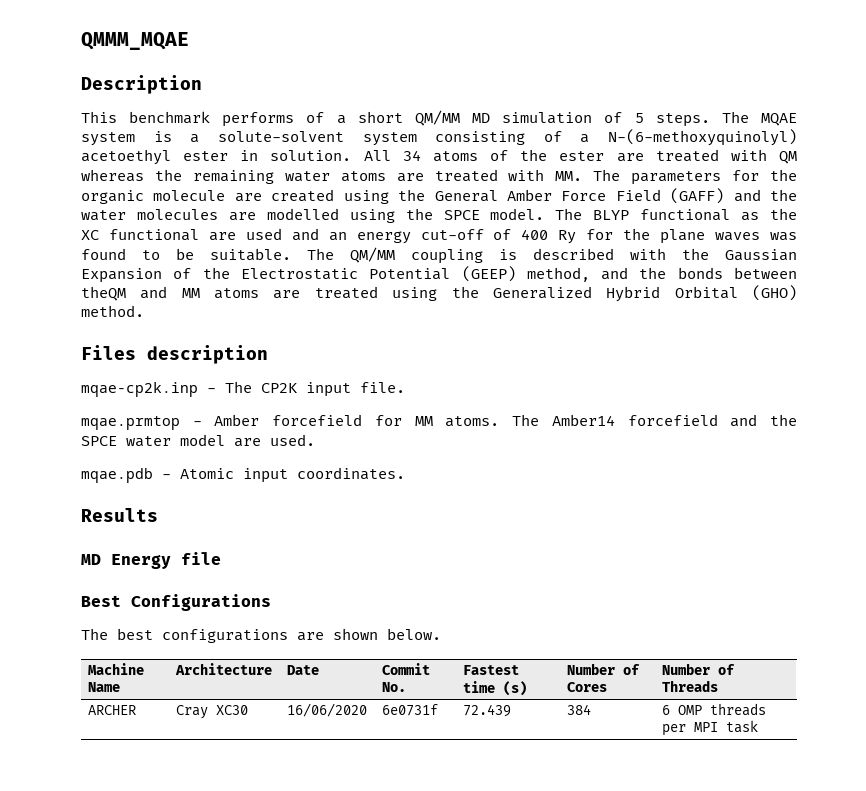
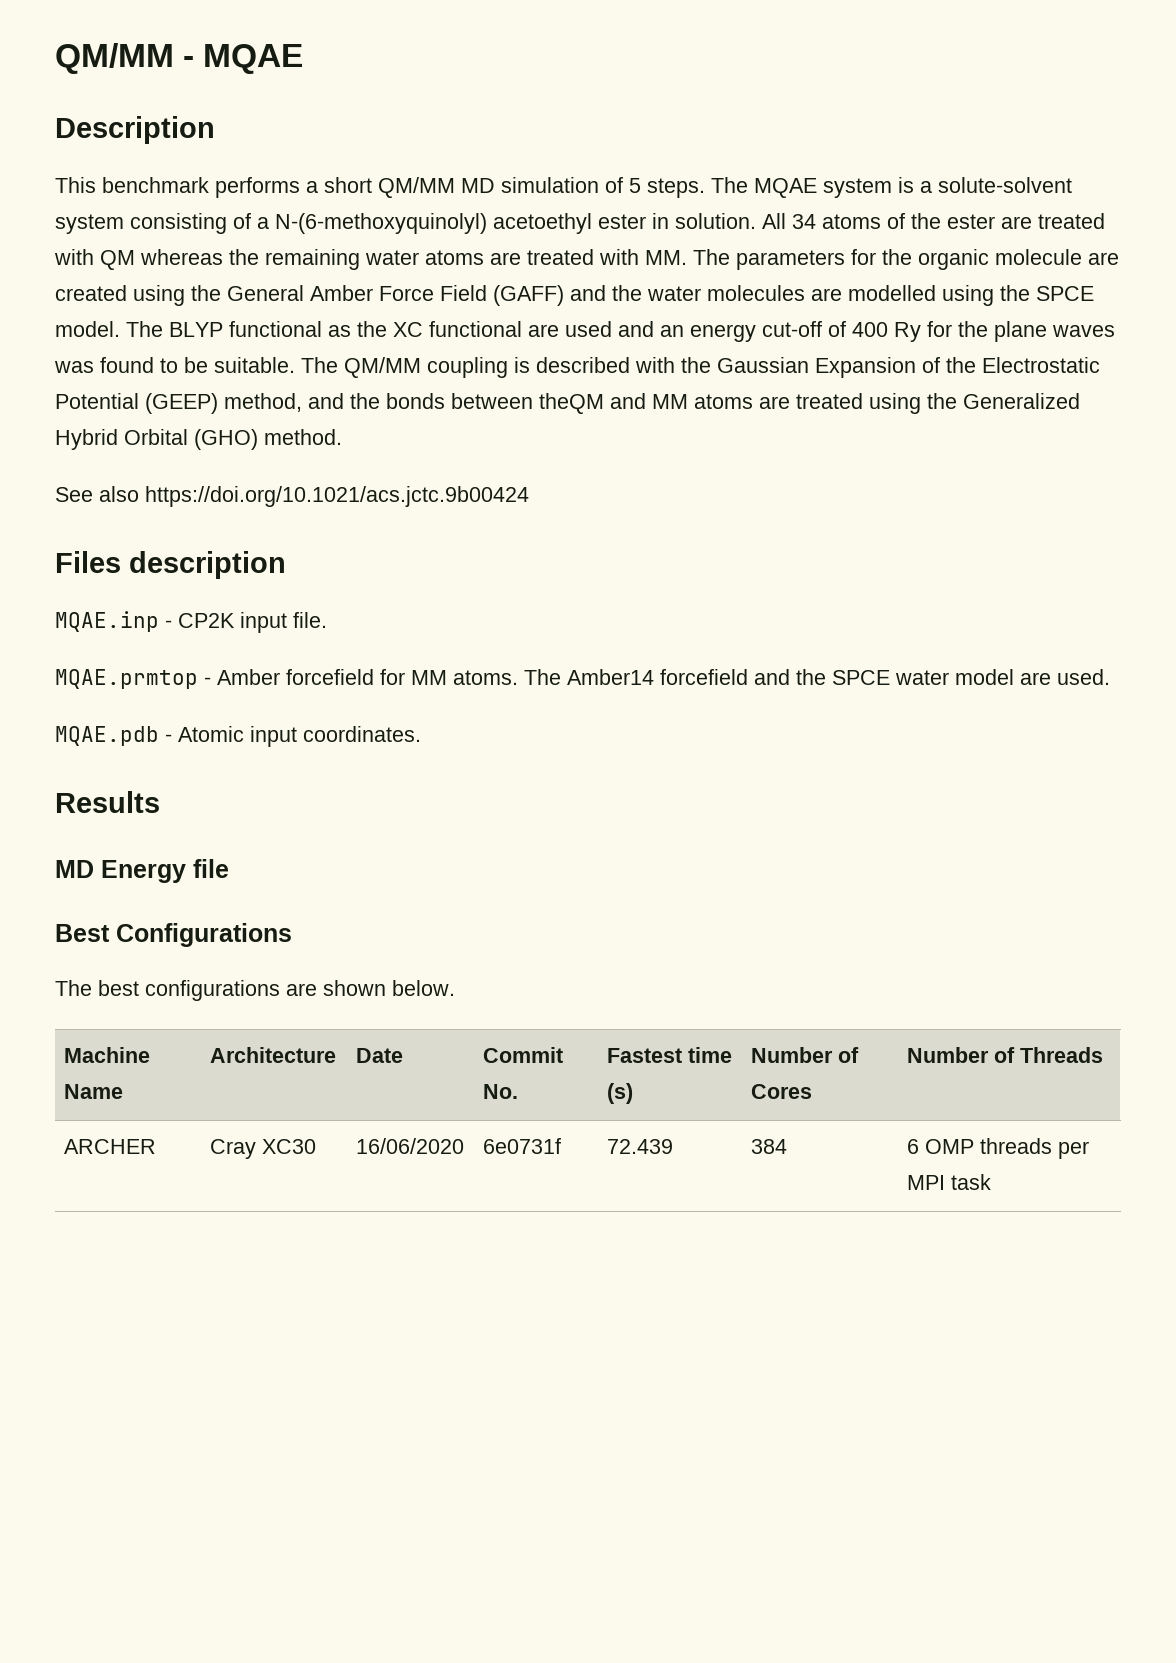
[81,32,189,50] QMMM_MQAE -> [55,43,304,74] QM/MM - MQAE
[306,112,325,123] of -> (300, 187) none
(144, 311) none -> [55,486,529,507] // See also https://doi.org/10.1021/acs.jctc.9b00424
[81,381,252,397] mqae-cp2k.inp - The -> [55,611,172,632] MQAE.inp -
[81,416,180,430] mqae.prmtop -> [55,669,198,689] MQAE.prmtop
[81,468,153,483] mqae.pdb -> [55,726,159,746] MQAE.pdb

